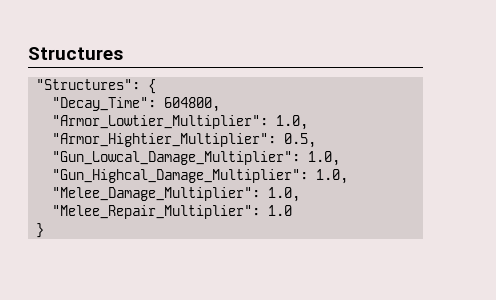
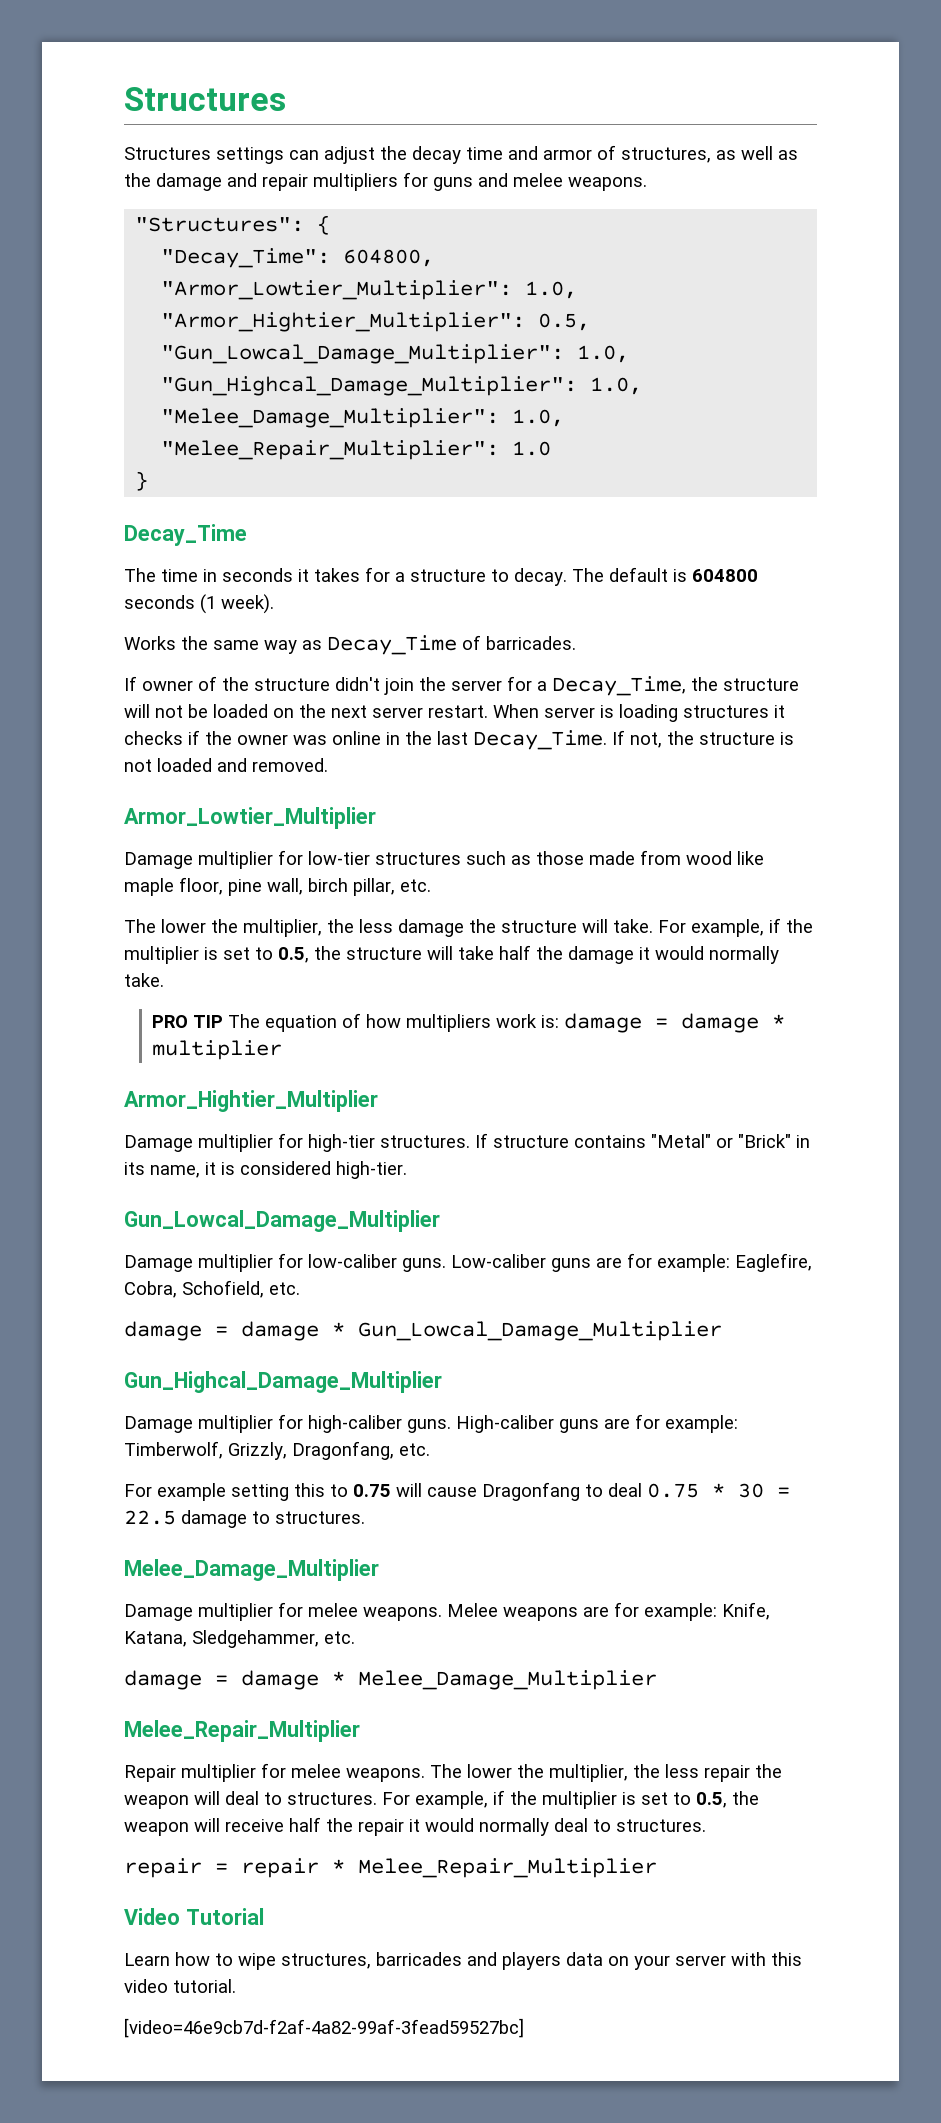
[28,47,123,60] Structures -> [124,87,286,111] [124,145,798,164] [124,172,647,191] Structures // Structures settings can adjust the decay time and armor of structures, as well as the damage and repair multipliers for guns and melee weapons.
(45, 230) none -> [124,524,247,546] [124,567,758,586] [124,594,274,614] [124,635,576,655] [124,676,799,696] [124,704,785,722] [124,730,794,750] [124,758,328,772] [124,807,376,829] [124,850,764,869] [124,877,431,896] [124,918,813,937] [124,945,779,964] [124,973,164,987] [152,1013,786,1033] [152,1040,283,1060] [124,1090,378,1112] [124,1133,810,1152] [124,1161,407,1179] [124,1210,440,1232] [124,1253,812,1272] [124,1280,300,1298] [124,1321,722,1341] [124,1371,442,1393] [124,1414,738,1433] [124,1441,430,1460] [124,1482,790,1501] [124,1510,365,1528] [124,1559,379,1581] [124,1602,770,1621] [124,1630,355,1648] [124,1670,657,1690] [124,1720,360,1742] [124,1763,782,1782] [124,1790,759,1809] [124,1817,706,1836] [124,1858,657,1878] [124,1908,264,1925] [124,1952,802,1970] [124,1979,236,1993] [124,2018,524,2038] // Decay_Time // The time in seconds it takes for a structure to decay. The default is 604800 seconds (1 week). // Works the same way as Decay_Time of barricades. // If owner of the structure didn't join the server for a Decay_Time, the structure will not be loaded on the next server restart. When server is loading structures it checks if the owner was online in the last Decay_Time. If not, the structure is not loaded and removed. // Armor_Lowtier_Multiplier // Damage multiplier for low-tier structures such as those made from wood like maple floor, pine wall, birch pillar, etc. // The lower the multiplier, the less damage the structure will take. For example, if the multiplier is set to 0.5, the structure will take half the damage it would normally take. // PRO TIP The equation of how multipliers work is: damage = damage * multiplier // Armor_Hightier_Multiplier // Damage multiplier for high-tier structures. If structure contains "Metal" or "Brick" in its name, it is considered high-tier. // Gun_Lowcal_Damage_Multiplier // Damage multiplier for low-caliber guns. Low-caliber guns are for example: Eaglefire, Cobra, Schofield, etc. // damage = damage * Gun_Lowcal_Damage_Multiplier // Gun_Highcal_Damage_Multiplier // Damage multiplier for high-caliber guns. High-caliber guns are for example: Timberwolf, Grizzly, Dragonfang, etc. // For example setting this to 0.75 will cause Dragonfang to deal 0.75 * 30 = 22.5 damage to structures. // Melee_Damage_Multiplier // Damage multiplier for melee weapons. Melee weapons are for example: Knife, Katana, Sledgehammer, etc. // damage = damage * Melee_Damage_Multiplier // Melee_Repair_Multiplier // Repair multiplier for melee weapons. The lower the multiplier, the less repair the weapon will deal to structures. For example, if the multiplier is set to 0.5, the weapon will receive half the repair it would normally deal to structures. // repair = repair * Melee_Repair_Multiplier // Video Tutorial // Learn how to wipe structures, barricades and players data on your server with this video tutorial. // [video=46e9cb7d-f2af-4a82-99af-3fead59527bc]

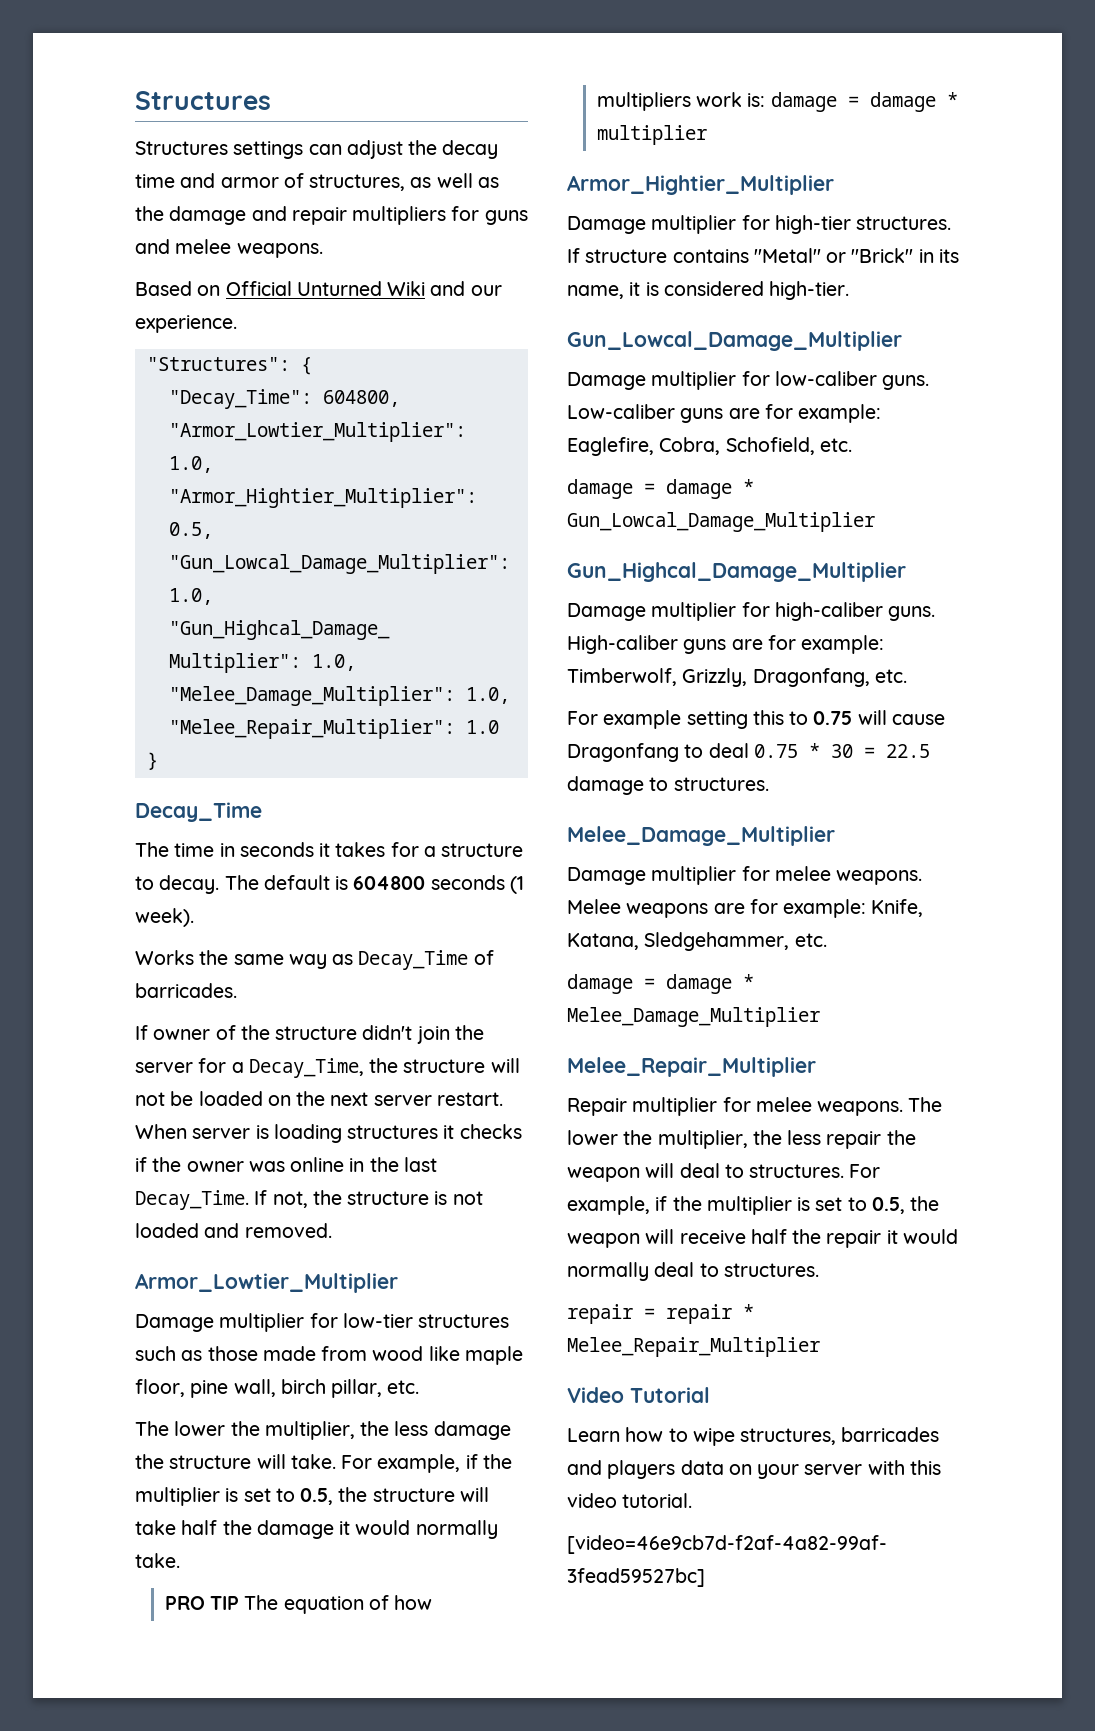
(647, 184) none -> [135,281,502,296] [135,315,237,333] // Based on Official Unturned Wiki and our experience.

